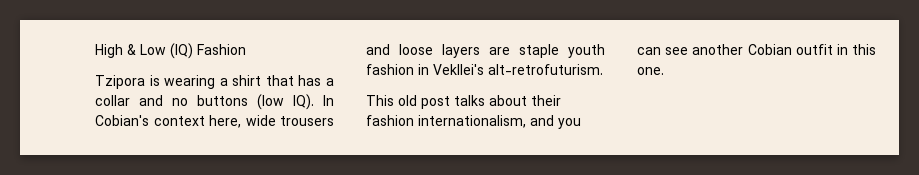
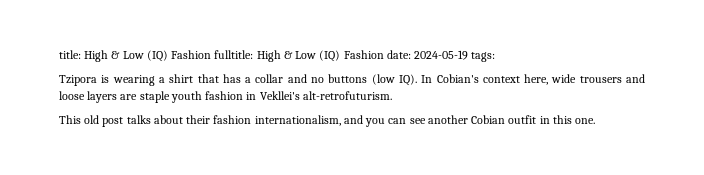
[95,43,246,59] High & Low (IQ) Fashion -> [59,50,496,62] title: High & Low (IQ) Fashion fulltitle: High & Low (IQ) Fashion date: 2024-05-19 tags:

